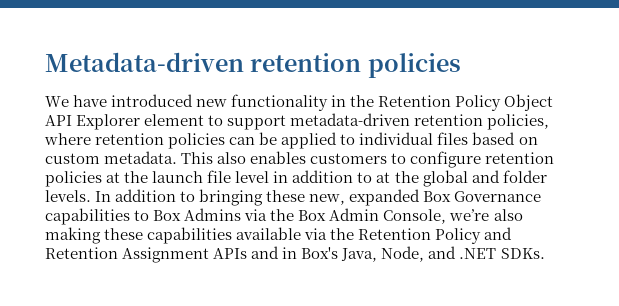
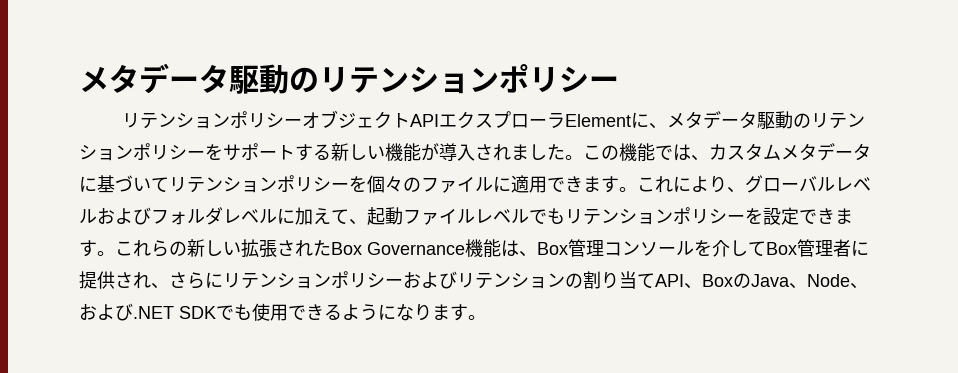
[45,52,461,78] [45,94,554,111] [45,113,550,130] [44,132,538,149] [45,151,555,168] [45,170,547,187] [45,189,542,206] [45,208,523,225] [45,227,513,244] [45,246,545,263] Metadata-driven retention policies // We have introduced new functionality in the Retention Policy Object API Explorer element to support metadata-driven retention policies, where retention policies can be applied to individual files based on custom metadata. This also enables customers to configure retention policies at the launch file level in addition to at the global and folder levels. In addition to bringing these new, expanded Box Governance capabilities to Box Admins via the Box Admin Console, we’re also making these capabilities available via the Retention Policy and Retention Assignment APIs and in Box's Java, Node, and .NET SDKs. -> [79,63,619,94] [122,110,866,130] [79,143,871,162] [79,175,871,193] [79,207,853,225] [79,239,869,258] [79,271,868,289] [79,303,486,321] メタデータ駆動のリテンションポリシー // リテンションポリシーオブジェクトAPIエクスプローラElementに、メタデータ駆動のリテンションポリシーをサポートする新しい機能が導入されました。この機能では、カスタムメタデータに基づいてリテンションポリシーを個々のファイルに適用できます。これにより、グローバルレベルおよびフォルダレベルに加えて、起動ファイルレベルでもリテンションポリシーを設定できます。これらの新しい拡張されたBox Governance機能は、Box管理コンソールを介してBox管理者に提供され、さらにリテンションポリシーおよびリテンションの割り当てAPI、BoxのJava、Node、および.NET SDKでも使用できるようになります。

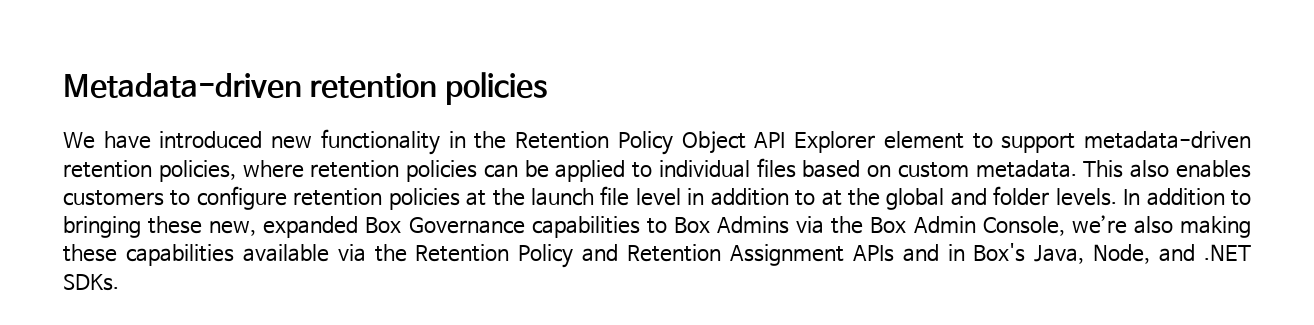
[79,63,619,94] [122,110,866,130] [79,143,871,162] [79,175,871,193] [79,207,853,225] [79,239,869,258] [79,271,868,289] [79,303,486,321] メタデータ駆動のリテンションポリシー // リテンションポリシーオブジェクトAPIエクスプローラElementに、メタデータ駆動のリテンションポリシーをサポートする新しい機能が導入されました。この機能では、カスタムメタデータに基づいてリテンションポリシーを個々のファイルに適用できます。これにより、グローバルレベルおよびフォルダレベルに加えて、起動ファイルレベルでもリテンションポリシーを設定できます。これらの新しい拡張されたBox Governance機能は、Box管理コンソールを介してBox管理者に提供され、さらにリテンションポリシーおよびリテンションの割り当てAPI、BoxのJava、Node、および.NET SDKでも使用できるようになります。 -> [63,72,547,105] [63,129,1252,155] [63,158,1251,182] [63,186,1251,210] [63,215,1252,238] [63,243,1251,268] [63,274,119,291] Metadata-driven retention policies // We have introduced new functionality in the Retention Policy Object API Explorer element to support metadata-driven retention policies, where retention policies can be applied to individual files based on custom metadata. This also enables customers to configure retention policies at the launch file level in addition to at the global and folder levels. In addition to bringing these new, expanded Box Governance capabilities to Box Admins via the Box Admin Console, we’re also making these capabilities available via the Retention Policy and Retention Assignment APIs and in Box's Java, Node, and .NET SDKs.

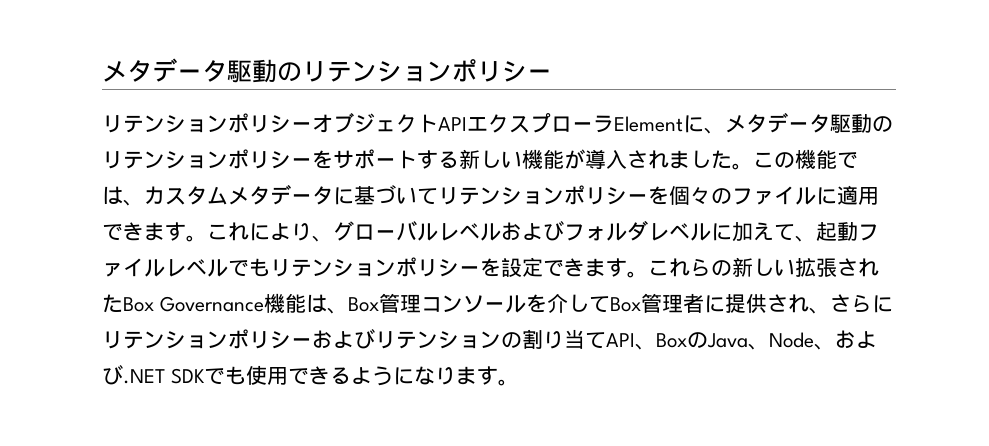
[63,72,547,105] [63,129,1252,155] [63,158,1251,182] [63,186,1251,210] [63,215,1252,238] [63,243,1251,268] [63,274,119,291] Metadata-driven retention policies // We have introduced new functionality in the Retention Policy Object API Explorer element to support metadata-driven retention policies, where retention policies can be applied to individual files based on custom metadata. This also enables customers to configure retention policies at the launch file level in addition to at the global and folder levels. In addition to bringing these new, expanded Box Governance capabilities to Box Admins via the Box Admin Console, we’re also making these capabilities available via the Retention Policy and Retention Assignment APIs and in Box's Java, Node, and .NET SDKs. -> [102,58,552,83] [102,112,893,134] [102,149,858,170] [102,184,879,206] [102,220,879,242] [102,257,879,278] [102,293,893,314] [102,329,877,350] [102,365,519,386] メタデータ駆動のリテンションポリシー // リテンションポリシーオブジェクトAPIエクスプローラElementに、メタデータ駆動のリテンションポリシーをサポートする新しい機能が導入されました。この機能では、カスタムメタデータに基づいてリテンションポリシーを個々のファイルに適用できます。これにより、グローバルレベルおよびフォルダレベルに加えて、起動ファイルレベルでもリテンションポリシーを設定できます。これらの新しい拡張されたBox Governance機能は、Box管理コンソールを介してBox管理者に提供され、さらにリテンションポリシーおよびリテンションの割り当てAPI、BoxのJava、Node、および.NET SDKでも使用できるようになります。

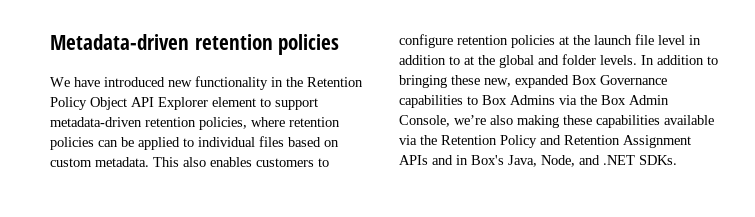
[102,58,552,83] [102,112,893,134] [102,149,858,170] [102,184,879,206] [102,220,879,242] [102,257,879,278] [102,293,893,314] [102,329,877,350] [102,365,519,386] メタデータ駆動のリテンションポリシー // リテンションポリシーオブジェクトAPIエクスプローラElementに、メタデータ駆動のリテンションポリシーをサポートする新しい機能が導入されました。この機能では、カスタムメタデータに基づいてリテンションポリシーを個々のファイルに適用できます。これにより、グローバルレベルおよびフォルダレベルに加えて、起動ファイルレベルでもリテンションポリシーを設定できます。これらの新しい拡張されたBox Governance機能は、Box管理コンソールを介してBox管理者に提供され、さらにリテンションポリシーおよびリテンションの割り当てAPI、BoxのJava、Node、および.NET SDKでも使用できるようになります。 -> [50,34,340,55] [50,76,363,90] [50,97,318,110] [50,117,340,130] [50,136,339,150] [50,157,329,167] [399,34,701,48] [399,54,718,68] [399,75,667,88] [399,95,669,108] [399,115,714,128] [399,135,691,148] [399,155,677,167] Metadata-driven retention policies // We have introduced new functionality in the Retention Policy Object API Explorer element to support metadata-driven retention policies, where retention policies can be applied to individual files based on custom metadata. This also enables customers to configure retention policies at the launch file level in addition to at the global and folder levels. In addition to bringing these new, expanded Box Governance capabilities to Box Admins via the Box Admin Console, we’re also making these capabilities available via the Retention Policy and Retention Assignment APIs and in Box's Java, Node, and .NET SDKs.

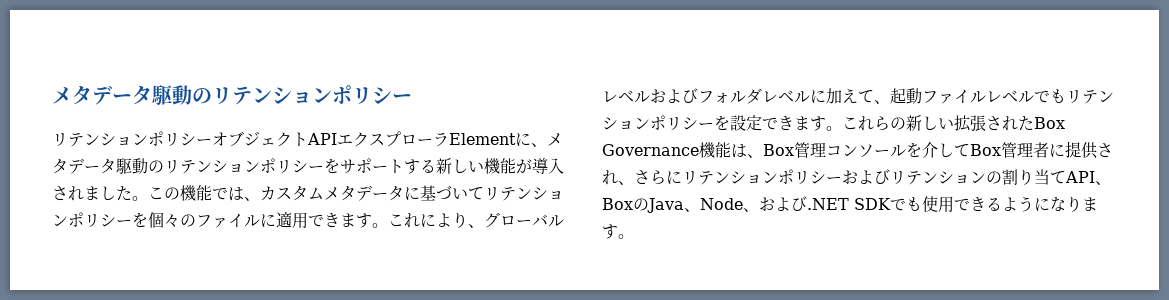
[50,34,340,55] [50,76,363,90] [50,97,318,110] [50,117,340,130] [50,136,339,150] [50,157,329,167] [399,34,701,48] [399,54,718,68] [399,75,667,88] [399,95,669,108] [399,115,714,128] [399,135,691,148] [399,155,677,167] Metadata-driven retention policies // We have introduced new functionality in the Retention Policy Object API Explorer element to support metadata-driven retention policies, where retention policies can be applied to individual files based on custom metadata. This also enables customers to configure retention policies at the launch file level in addition to at the global and folder levels. In addition to bringing these new, expanded Box Governance capabilities to Box Admins via the Box Admin Console, we’re also making these capabilities available via the Retention Policy and Retention Assignment APIs and in Box's Java, Node, and .NET SDKs. -> [52,85,412,105] [52,131,563,147] [52,158,564,174] [52,185,564,201] [52,211,564,229] [602,88,1114,104] [602,115,1065,132] [602,141,1113,159] [602,169,1111,185] [602,196,1098,213] [602,224,634,239] メタデータ駆動のリテンションポリシー // リテンションポリシーオブジェクトAPIエクスプローラElementに、メタデータ駆動のリテンションポリシーをサポートする新しい機能が導入されました。この機能では、カスタムメタデータに基づいてリテンションポリシーを個々のファイルに適用できます。これにより、グローバルレベルおよびフォルダレベルに加えて、起動ファイルレベルでもリテンションポリシーを設定できます。これらの新しい拡張されたBox Governance機能は、Box管理コンソールを介してBox管理者に提供され、さらにリテンションポリシーおよびリテンションの割り当てAPI、BoxのJava、Node、および.NET SDKでも使用できるようになります。

